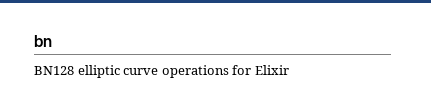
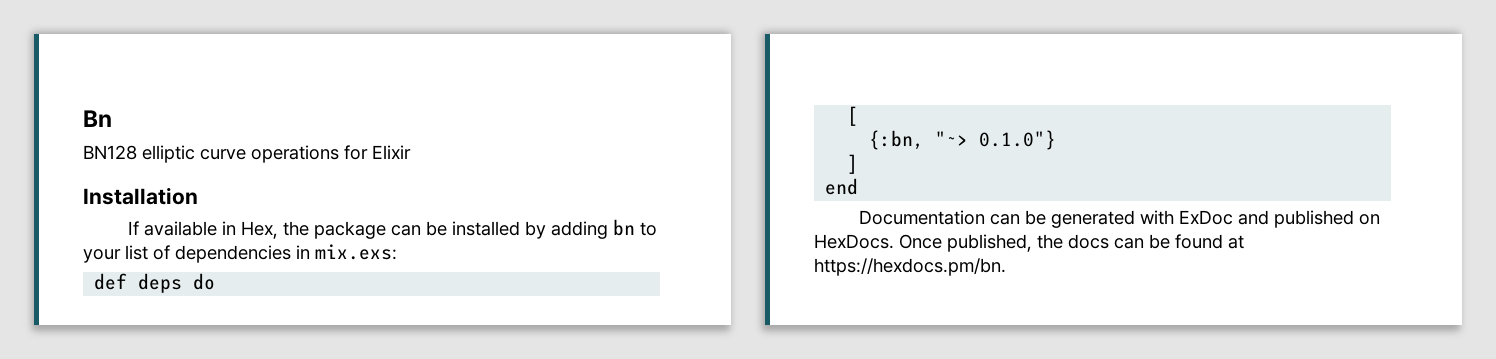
[34,35,52,47] bn -> [83,110,112,127] Bn
(289, 70) none -> [83,187,198,205] [128,219,658,239] [83,244,397,263] [94,273,216,293] [847,106,859,126] [869,130,1057,150] [847,154,859,174] [825,178,859,195] [859,210,1381,228] [814,234,1244,252] [814,258,1006,276] // Installation // If available in Hex, the package can be installed by adding bn to your list of dependencies in mix.exs: // def deps do // [ // {:bn, "~> 0.1.0"} // ] // end // Documentation can be generated with ExDoc and published on HexDocs. Once published, the docs can be found at https://hexdocs.pm/bn.

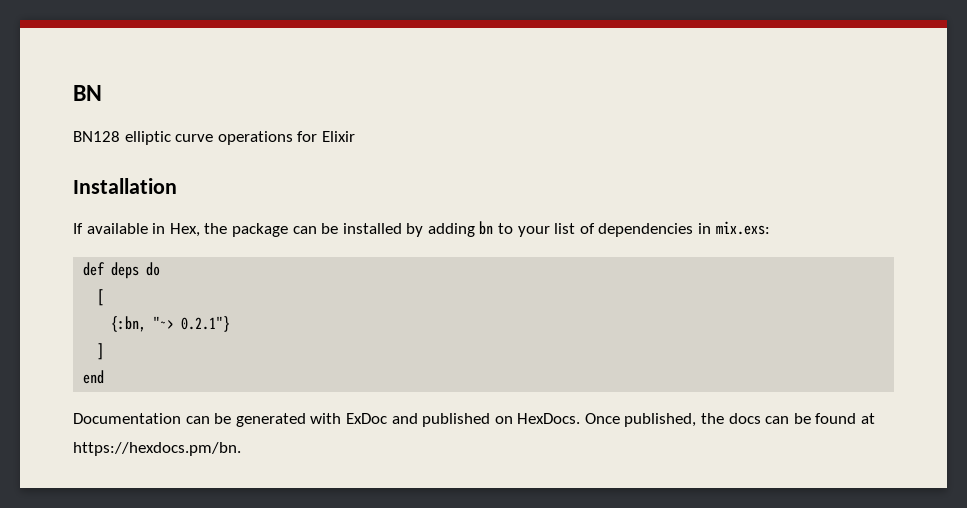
[83,110,112,127] Bn -> [73,85,102,101] BN
[979,130,1057,150] 0.1.0"} -> [181,316,231,332] 0.2.1"}

